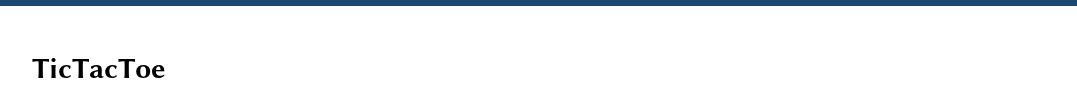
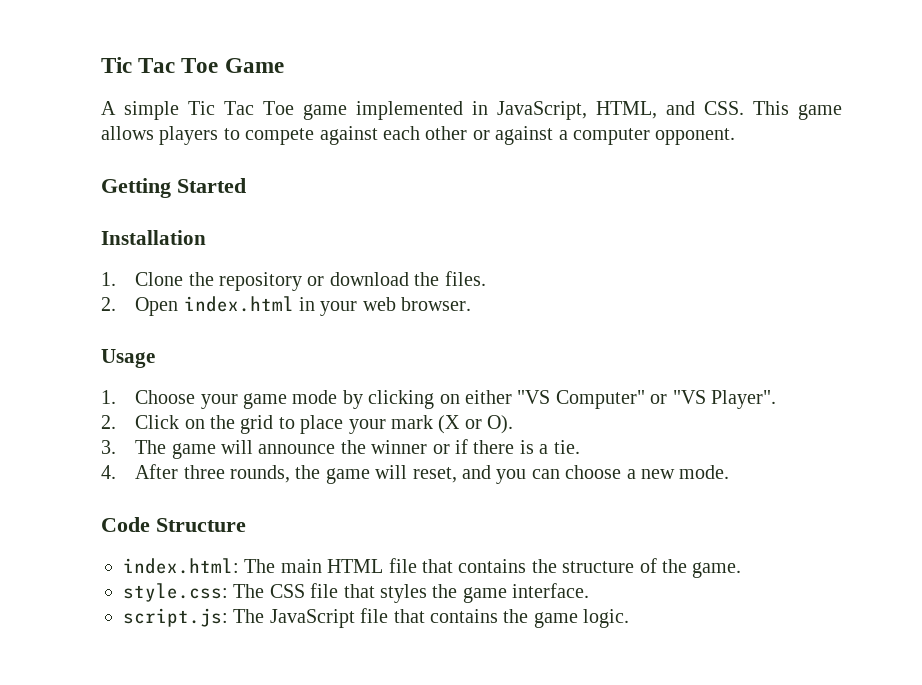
[32,58,166,78] TicTacToe -> [101,57,284,73] [101,101,842,120] [101,126,736,145] [101,178,246,198] [101,230,206,245] [101,271,486,291] [101,296,472,316] [101,349,155,368] [101,390,776,409] [101,415,514,434] [101,439,580,459] [101,464,730,484] [101,517,246,532] [123,558,742,578] [123,583,590,603] [123,608,630,628] Tic Tac Toe Game // A simple Tic Tac Toe game implemented in JavaScript, HTML, and CSS. This game allows players to compete against each other or against a computer opponent. // Getting Started // Installation // 1. Clone the repository or download the files. // 2. Open index.html in your web browser. // Usage // 1. Choose your game mode by clicking on either "VS Computer" or "VS Player". // 2. Click on the grid to place your mark (X or O). // 3. The game will announce the winner or if there is a tie. // 4. After three rounds, the game will reset, and you can choose a new mode. // Code Structure // index.html: The main HTML file that contains the structure of the game. // style.css: The CSS file that styles the game interface. // script.js: The JavaScript file that contains the game logic.

